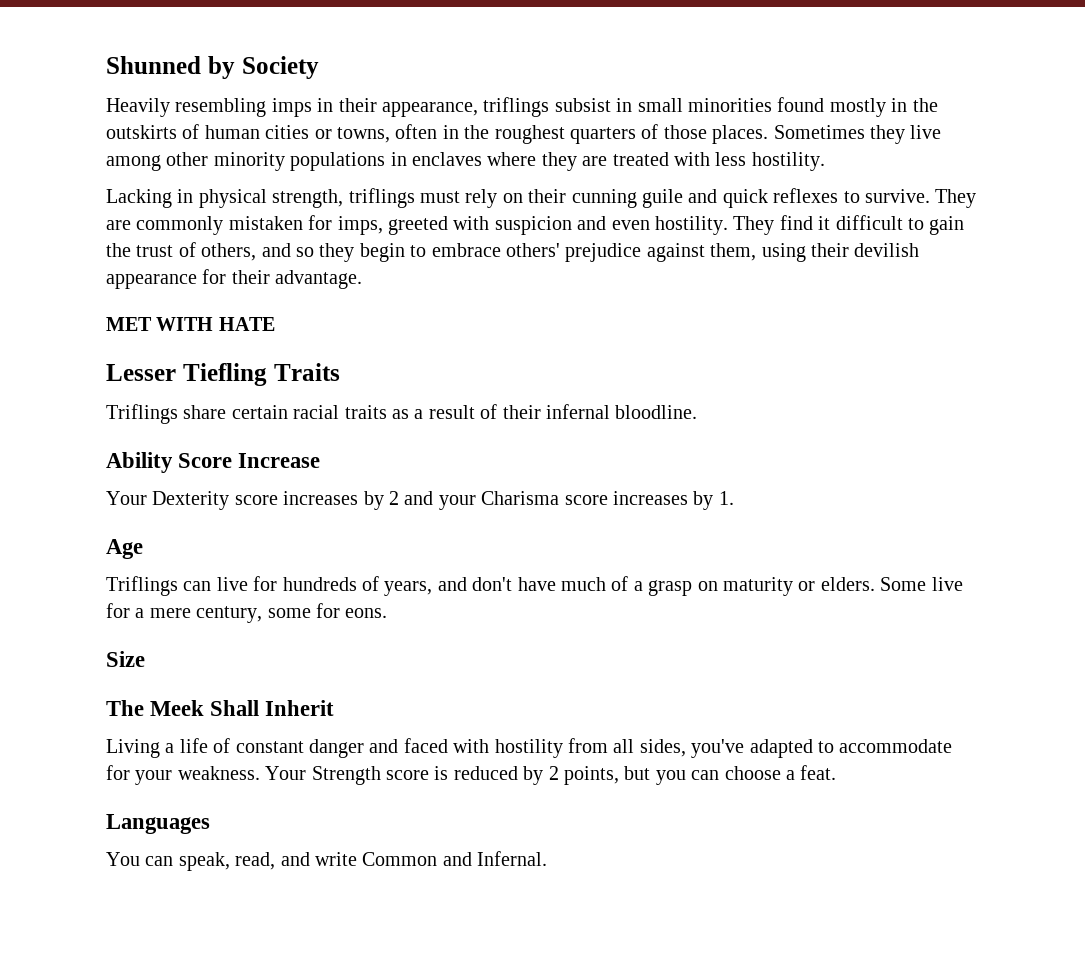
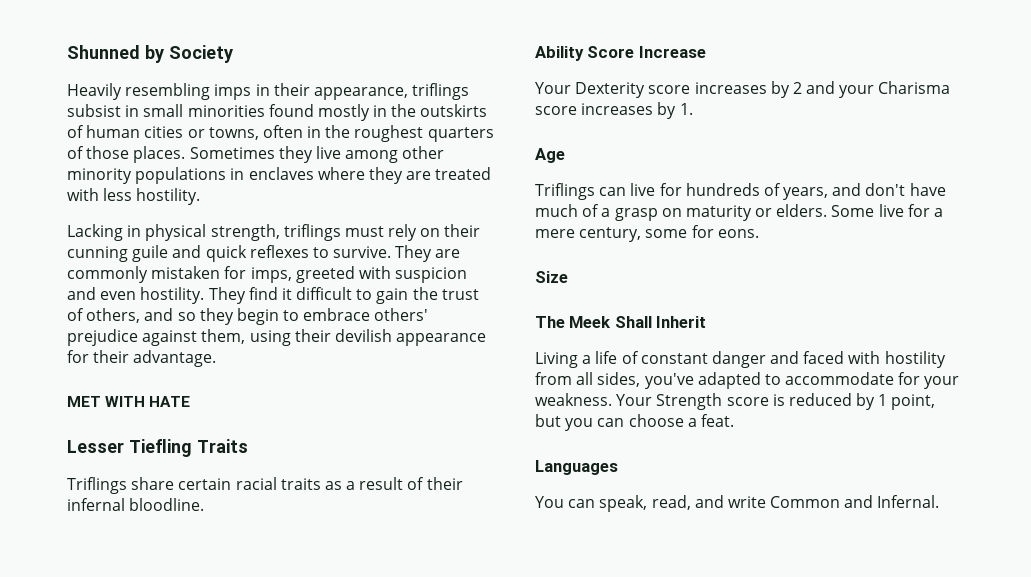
[548,766,619,785] 2 points, -> [878,394,936,410] 1 point,

